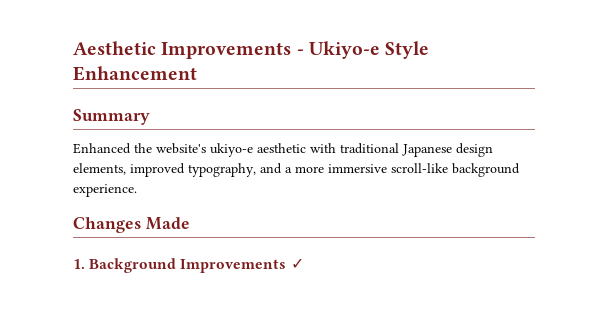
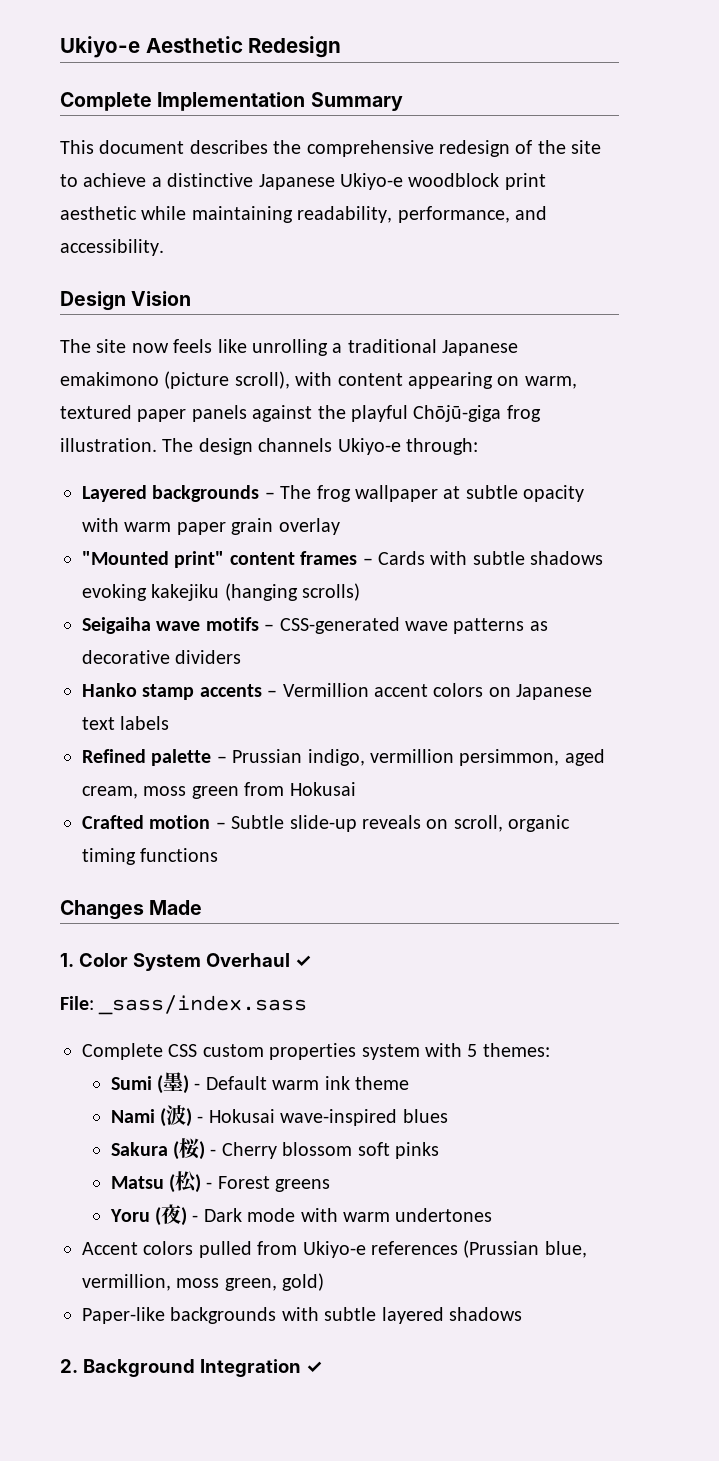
[73,41,430,59] [73,66,197,81] [73,109,150,125] [73,143,493,157] [73,163,520,177] [73,184,137,197] [73,217,190,233] [73,258,287,273] Aesthetic Improvements - Ukiyo-e Style Enhancement // Summary // Enhanced the website's ukiyo-e aesthetic with traditional Japanese design elements, improved typography, and a more immersive scroll-like background experience. // Changes Made // 1. Background Improvements -> [60,36,342,58] [60,92,403,111] [60,140,602,157] [60,173,546,190] [60,206,547,223] [60,239,164,256] [60,291,192,311] [60,339,519,356] [60,371,577,389] [60,405,541,422] [60,438,478,455] [82,485,585,502] [82,518,340,535] [82,551,604,568] [82,583,361,601] [82,617,548,634] [82,650,242,664] [82,683,593,700] [82,716,170,730] [82,749,605,766] [82,782,356,799] [82,815,571,832] [82,848,219,865] [60,900,203,920] [60,953,311,971] [60,995,308,1015] [82,1043,550,1060] [110,1072,409,1094] [110,1105,448,1127] [110,1138,439,1160] [110,1171,331,1193] [109,1204,493,1226] [82,1240,587,1258] [82,1273,325,1291] [82,1307,522,1324] [60,1359,301,1377] Ukiyo-e Aesthetic Redesign // Complete Implementation Summary // This document describes the comprehensive redesign of the site to achieve a distinctive Japanese Ukiyo-e woodblock print aesthetic while maintaining readability, performance, and accessibility. // Design Vision // The site now feels like unrolling a traditional Japanese emakimono (picture scroll), with content appearing on warm, textured paper panels against the playful Chōjū-giga frog illustration. The design channels Ukiyo-e through: // Layered backgrounds – The frog wallpaper at subtle opacity with warm paper grain overlay // "Mounted print" content frames – Cards with subtle shadows evoking kakejiku (hanging scrolls) // Seigaiha wave motifs – CSS-generated wave patterns as decorative dividers // Hanko stamp accents – Vermillion accent colors on Japanese text labels // Refined palette – Prussian indigo, vermillion persimmon, aged cream, moss green from Hokusai // Crafted motion – Subtle slide-up reveals on scroll, organic timing functions // Changes Made // 1. Color System Overhaul ✓ // File: _sass/index.sass // Complete CSS custom properties system with 5 themes: // Sumi (墨) - Default warm ink theme // Nami (波) - Hokusai wave-inspired blues // Sakura (桜) - Cherry blossom soft pinks // Matsu (松) - Forest greens // Yoru (夜) - Dark mode with warm undertones // Accent colors pulled from Ukiyo-e references (Prussian blue, vermillion, moss green, gold) // Paper-like backgrounds with subtle layered shadows // 2. Background Integration

